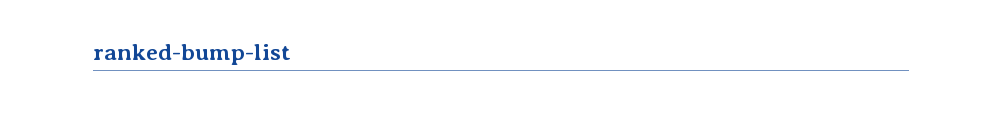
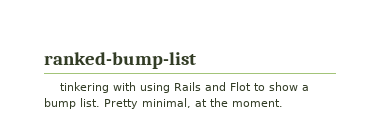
(291, 54) none -> [60,82,310,93] [44,98,283,109] // tinkering with using Rails and Flot to show a bump list. Pretty minimal, at the moment.

